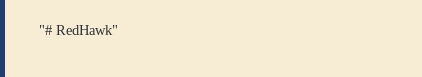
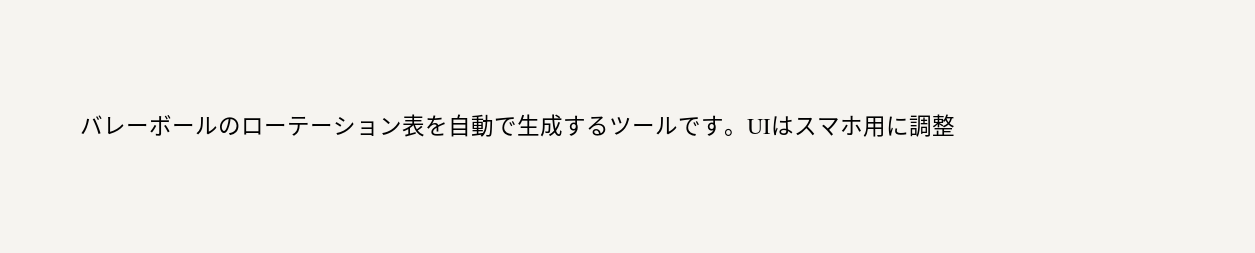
[39,25,118,35] "# RedHawk" -> [79,114,955,137] バレーボールのローテーション表を自動で生成するツールです。UIはスマホ用に調整

